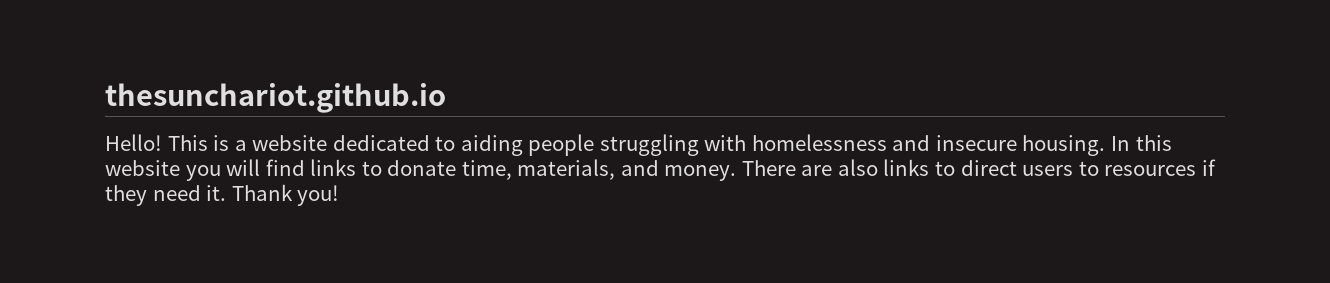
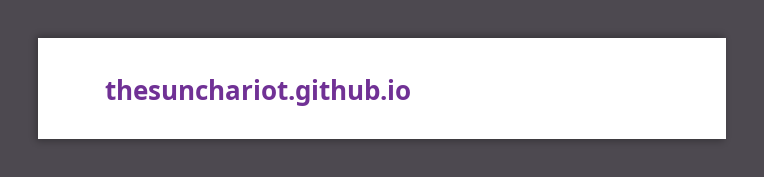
[105,134,1172,156] [105,159,1216,181] [105,184,340,206] // Hello! This is a website dedicated to aiding people struggling with homelessness and insecure housing. In this website you will find links to donate time, materials, and money. There are also links to direct users to resources if they need it. Thank you! -> (411, 92) none

